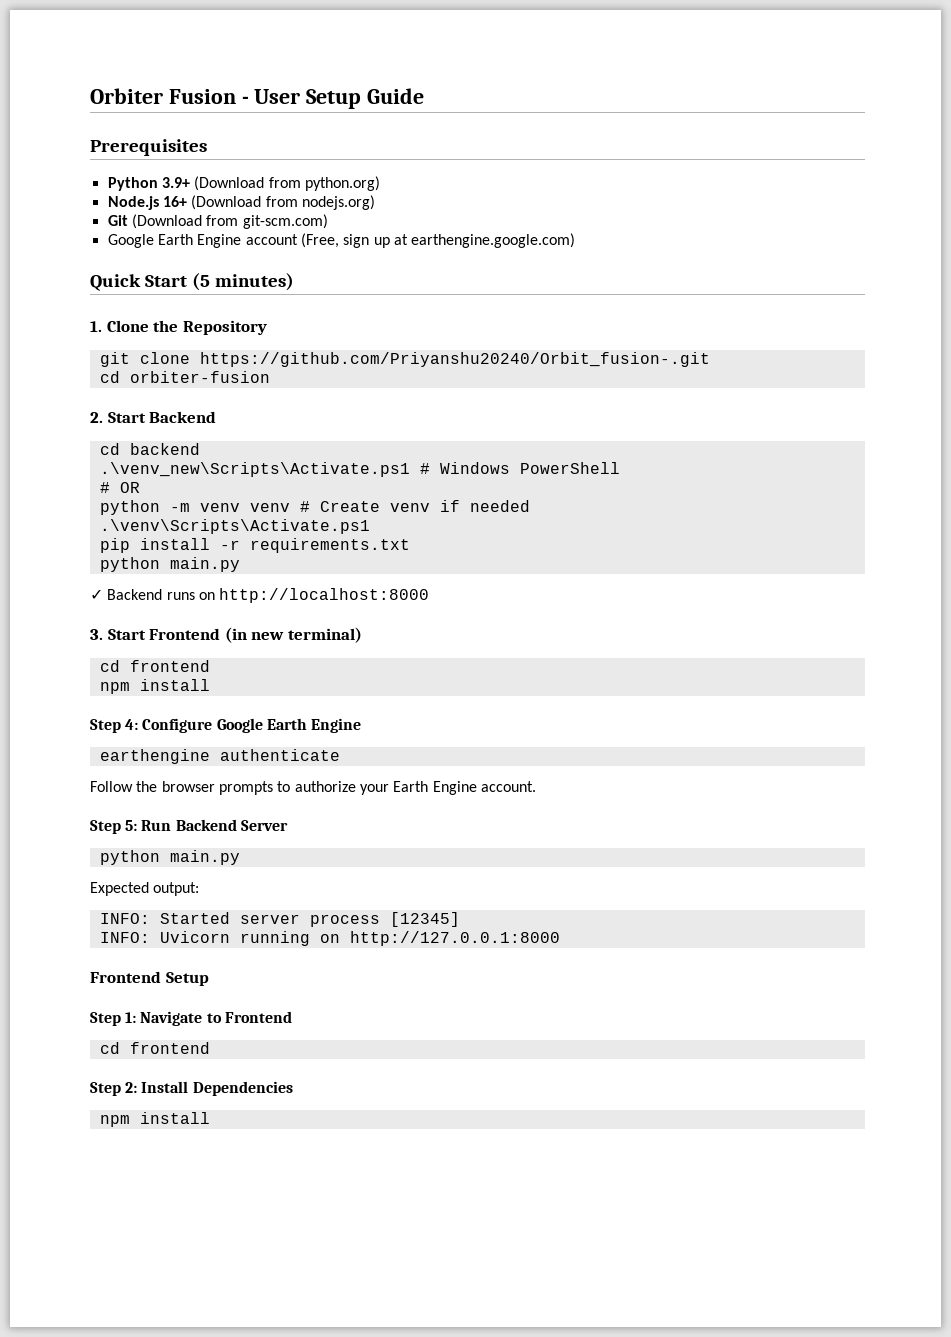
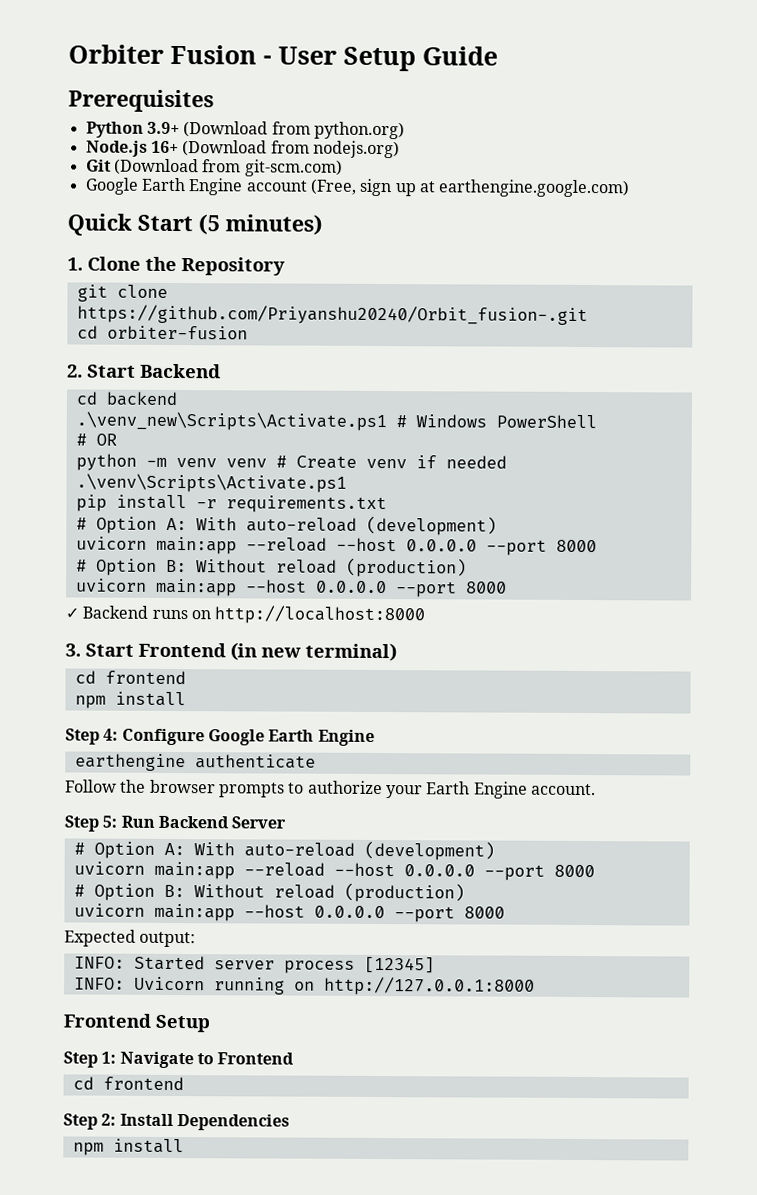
[99,557,240,572] python main.py -> [75,515,497,536] [75,536,597,556] [75,557,467,578] [75,578,507,598] # Option A: With auto-reload (development) // uvicorn main:app --reload --host 0.0.0.0 --port 8000 // # Option B: Without reload (production) // uvicorn main:app --host 0.0.0.0 --port 8000
[99,850,240,865] python main.py -> [73,840,495,861] [73,861,595,881] [73,882,465,903] [73,903,505,923] # Option A: With auto-reload (development) // uvicorn main:app --reload --host 0.0.0.0 --port 8000 // # Option B: Without reload (production) // uvicorn main:app --host 0.0.0.0 --port 8000

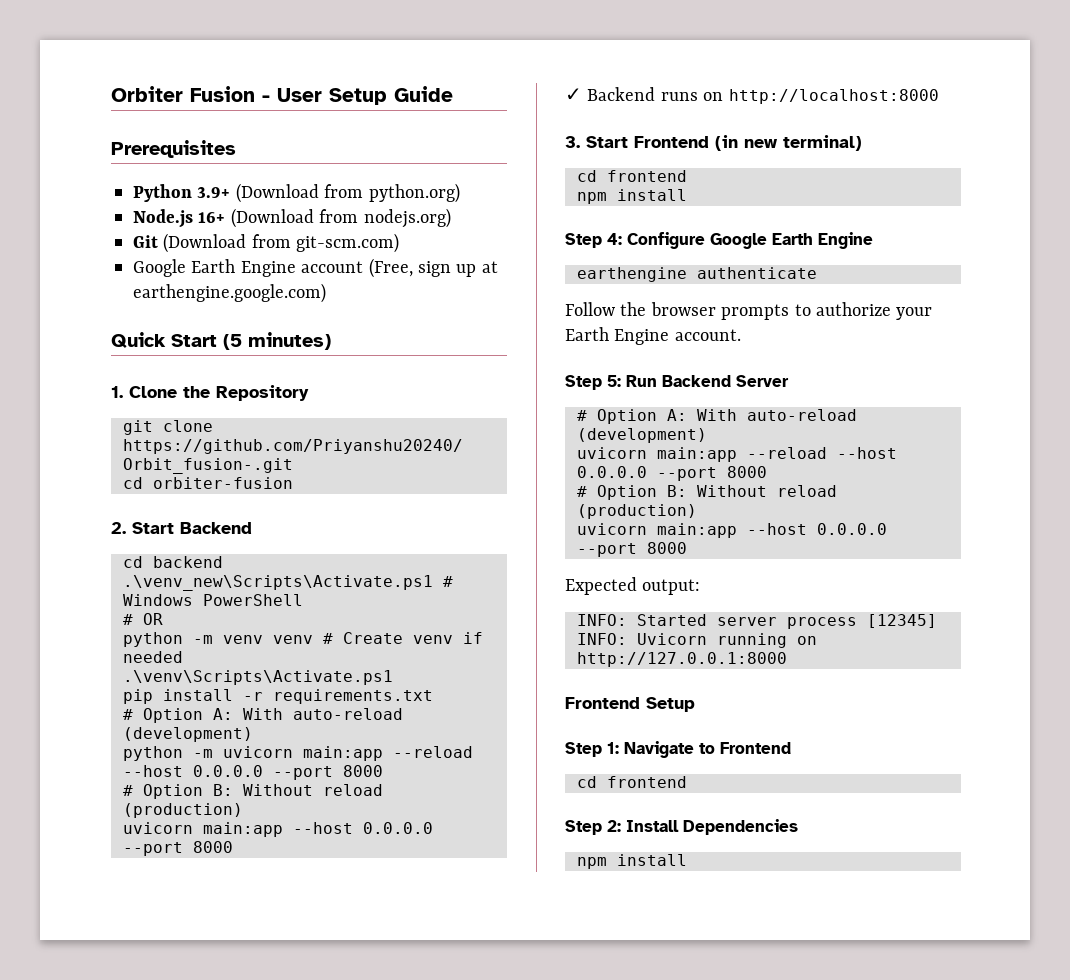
(497, 525) none -> [123,746,213,761] python -m

